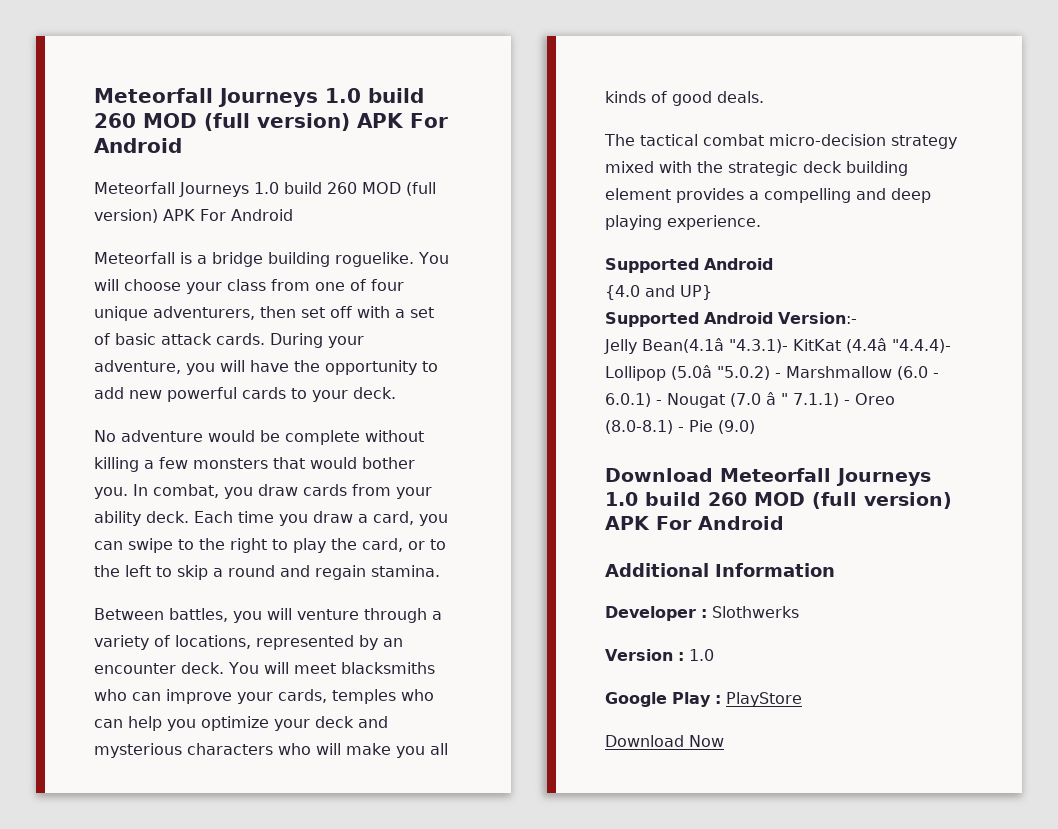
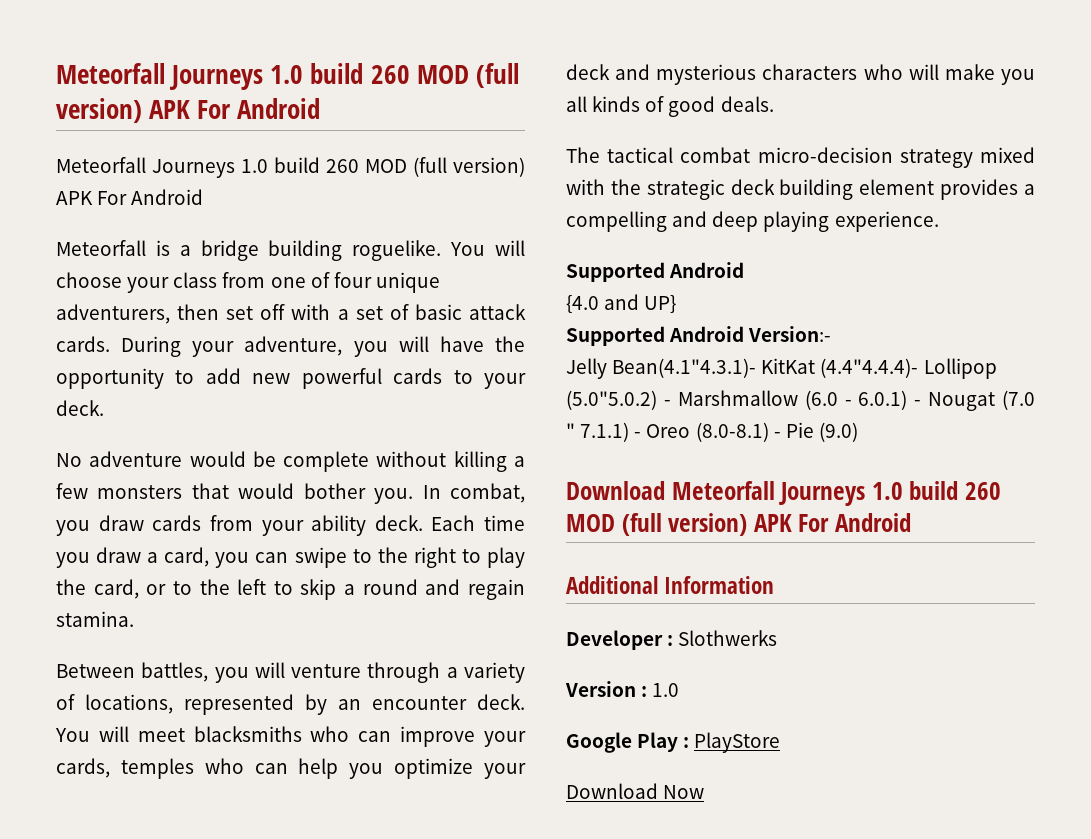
[642,338,951,353] [605,365,770,381] Bean(4.1â "4.3.1)- KitKat (4.4â "4.4.4)- Lollipop (5.0â "5.0.2) -> [612,358,997,379] [566,390,657,410] Bean(4.1"4.3.1)- KitKat (4.4"4.4.4)- Lollipop (5.0"5.0.2)
[766,392,776,405] â -> (1035, 400) none

